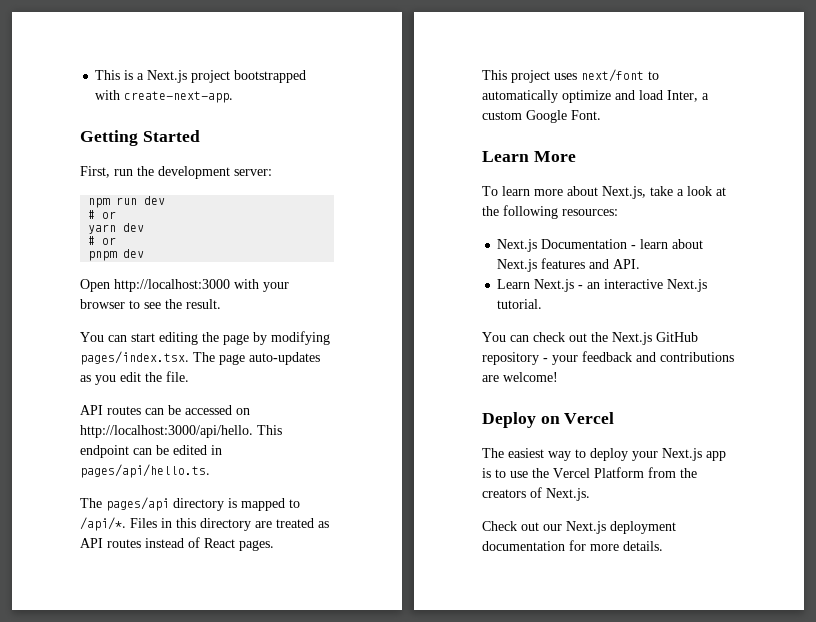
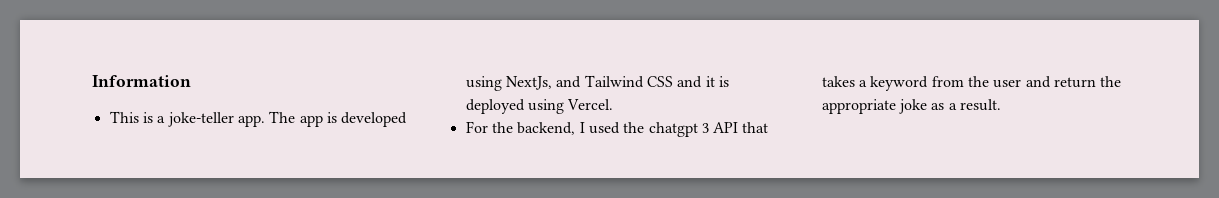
(95, 75) none -> [92,75,191,87] Information //
[147,70,307,83] [95,90,234,103] [80,130,200,146] [80,166,272,179] [88,196,166,208] [88,210,117,219] [88,223,145,234] [88,236,117,245] [88,249,145,261] [80,279,289,292] [80,299,221,309] [80,331,330,345] [80,351,320,365] [80,371,189,385] [80,405,250,415] [80,425,282,438] [80,445,222,458] [80,464,210,478] [80,497,300,511] [80,517,329,531] [80,537,274,551] [482,69,659,83] [482,90,709,103] [482,110,601,123] [482,151,576,162] [482,186,726,199] [482,205,618,219] [497,239,704,252] [497,258,641,272] [497,279,708,292] [497,299,543,309] [482,332,698,345] [482,351,734,365] [482,372,558,382] [482,412,615,428] [482,448,726,461] [482,467,697,478] [482,487,590,501] [482,521,676,534] [482,540,663,551] Next.js project bootstrapped with create-next-app. // Getting Started // First, run the development server: // npm run dev // # or // yarn dev // # or // pnpm dev // Open http://localhost:3000 with your browser to see the result. // You can start editing the page by modifying pages/index.tsx. The page auto-updates as you edit the file. // API routes can be accessed on http://localhost:3000/api/hello. This endpoint can be edited in pages/api/hello.ts. // The pages/api directory is mapped to /api/*. Files in this directory are treated as API routes instead of React pages. // This project uses next/font to automatically optimize and load Inter, a custom Google Font. // Learn More // To learn more about Next.js, take a look at the following resources: // Next.js Documentation - learn about Next.js features and API. // Learn Next.js - an interactive Next.js tutorial. // You can check out the Next.js GitHub repository - your feedback and contributions are welcome! // Deploy on Vercel // The easiest way to deploy your Next.js app is to use the Vercel Platform from the creators of Next.js. // Check out our Next.js deployment documentation for more details. -> [167,111,408,127] [465,75,729,91] [465,99,614,114] [465,121,769,137] [821,76,1122,91] [821,99,1001,114] joke-teller app. The app is developed using NextJs, and Tailwind CSS and it is deployed using Vercel. // For the backend, I used the chatgpt 3 API that takes a keyword from the user and return the appropriate joke as a result.

